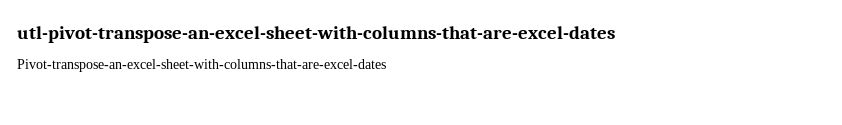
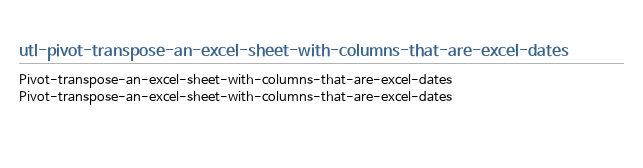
(386, 65) none -> [19,91,452,105] Pivot-transpose-an-excel-sheet-with-columns-that-are-excel-dates

